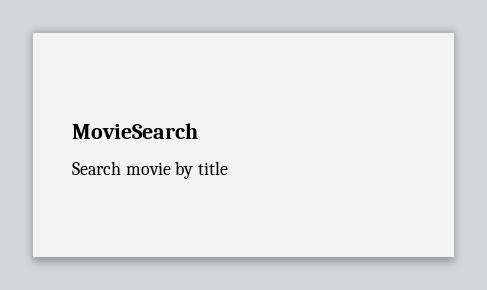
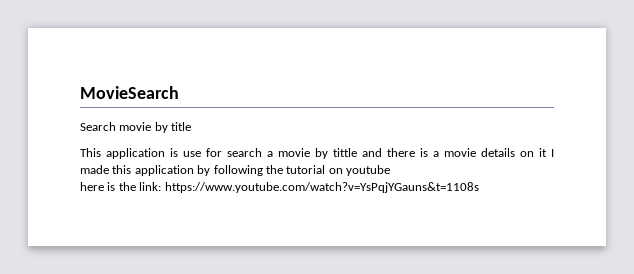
(229, 168) none -> [80,148,554,159] [80,165,390,176] [80,182,479,193] // This application is use for search a movie by tittle and there is a movie details on it I made this application by following the tutorial on youtube // here is the link: https://www.youtube.com/watch?v=YsPqjYGauns&t=1108s

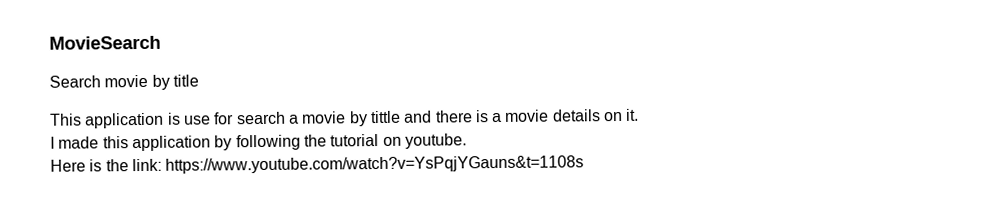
[539,148,547,157] it -> [625,108,640,121] it. //
[346,165,390,176] [80,182,104,191] youtube // here -> [404,133,467,149] [50,159,86,172] youtube. // Here

